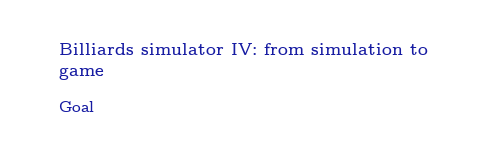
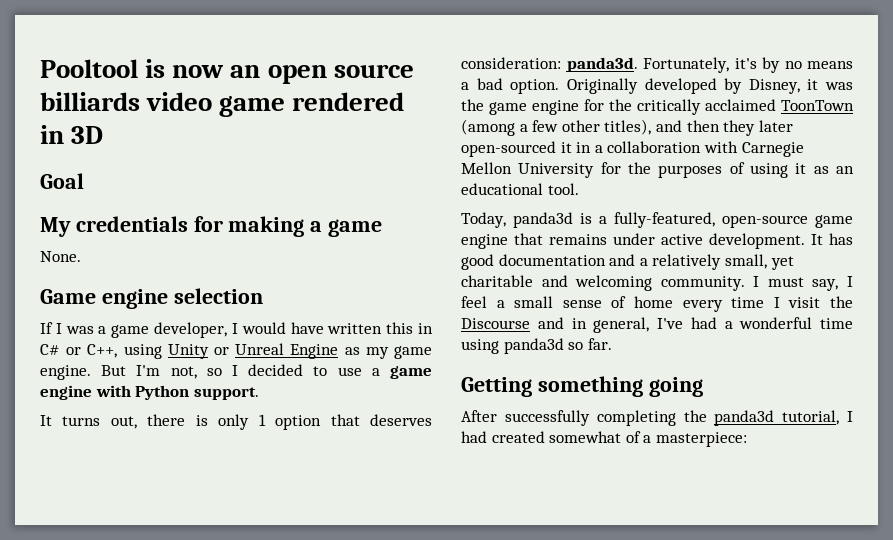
[59,43,428,55] [59,67,104,80] [59,101,94,112] Billiards simulator IV: from simulation to game // Goal -> [40,59,414,84] [40,92,405,117] [40,125,104,144] [40,173,84,189] [40,216,383,237] [40,251,81,262] [40,288,263,309] [40,322,433,338] [40,343,432,359] [40,364,432,380] [40,385,259,400] [40,414,433,430] [461,57,853,73] [461,78,853,94] [461,99,854,115] [461,119,793,136] [461,141,804,157] [461,162,854,178] [461,183,579,195] [461,212,853,228] [461,233,853,249] [461,254,794,270] [461,275,853,291] [461,296,853,312] [461,317,853,333] [461,338,612,354] [461,376,703,397] [461,410,853,426] [461,431,747,447] Pooltool is now an open source billiards video game rendered in 3D // Goal // My credentials for making a game // None. // Game engine selection // If I was a game developer, I would have written this in C# or C++, using Unity or Unreal Engine as my game engine. But I'm not, so I decided to use a game engine with Python support. // It turns out, there is only 1 option that deserves consideration: panda3d. Fortunately, it's by no means a bad option. Originally developed by Disney, it was the game engine for the critically acclaimed ToonTown (among a few other titles), and then they later open-sourced it in a collaboration with Carnegie Mellon University for the purposes of using it as an educational tool. // Today, panda3d is a fully-featured, open-source game engine that remains under active development. It has good documentation and a relatively small, yet charitable and welcoming community. I must say, I feel a small sense of home every time I visit the Discourse and in general, I've had a wonderful time using panda3d so far. // Getting something going // After successfully completing the panda3d tutorial, I had created somewhat of a masterpiece:

